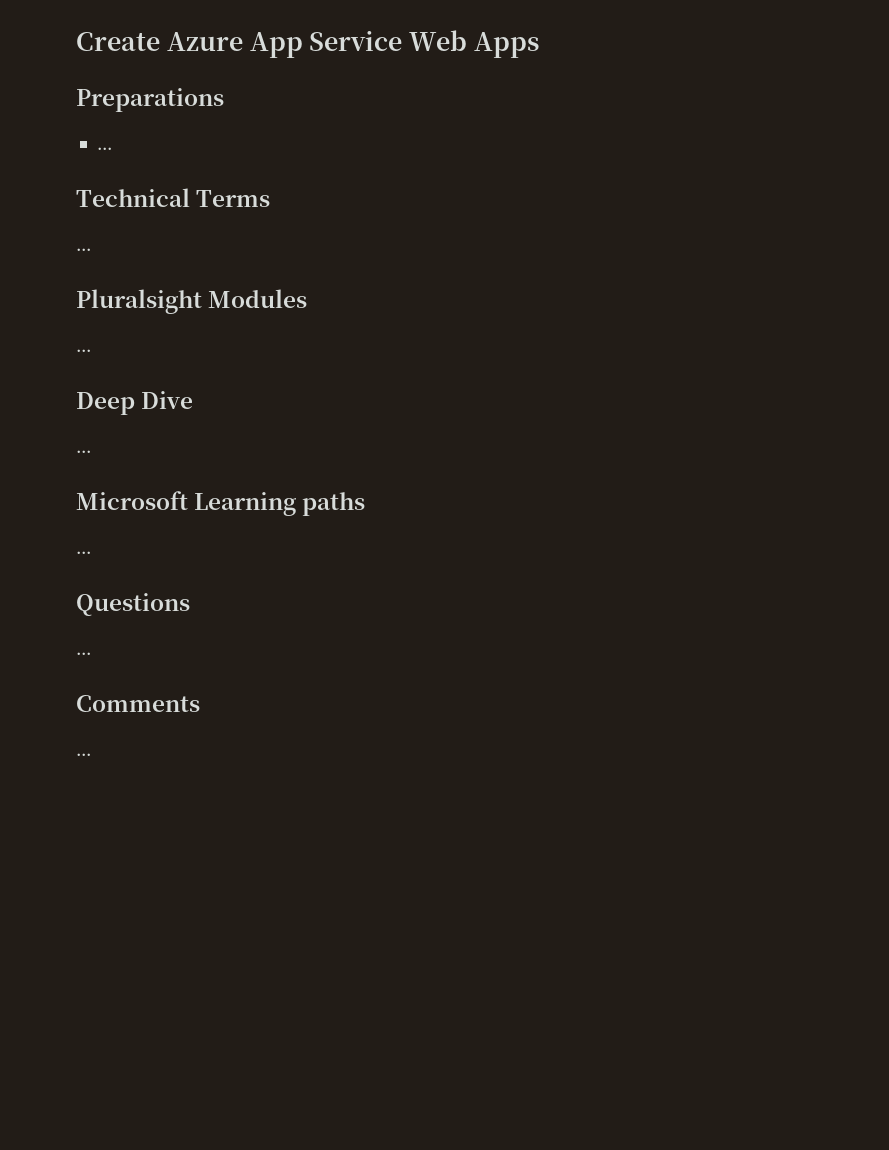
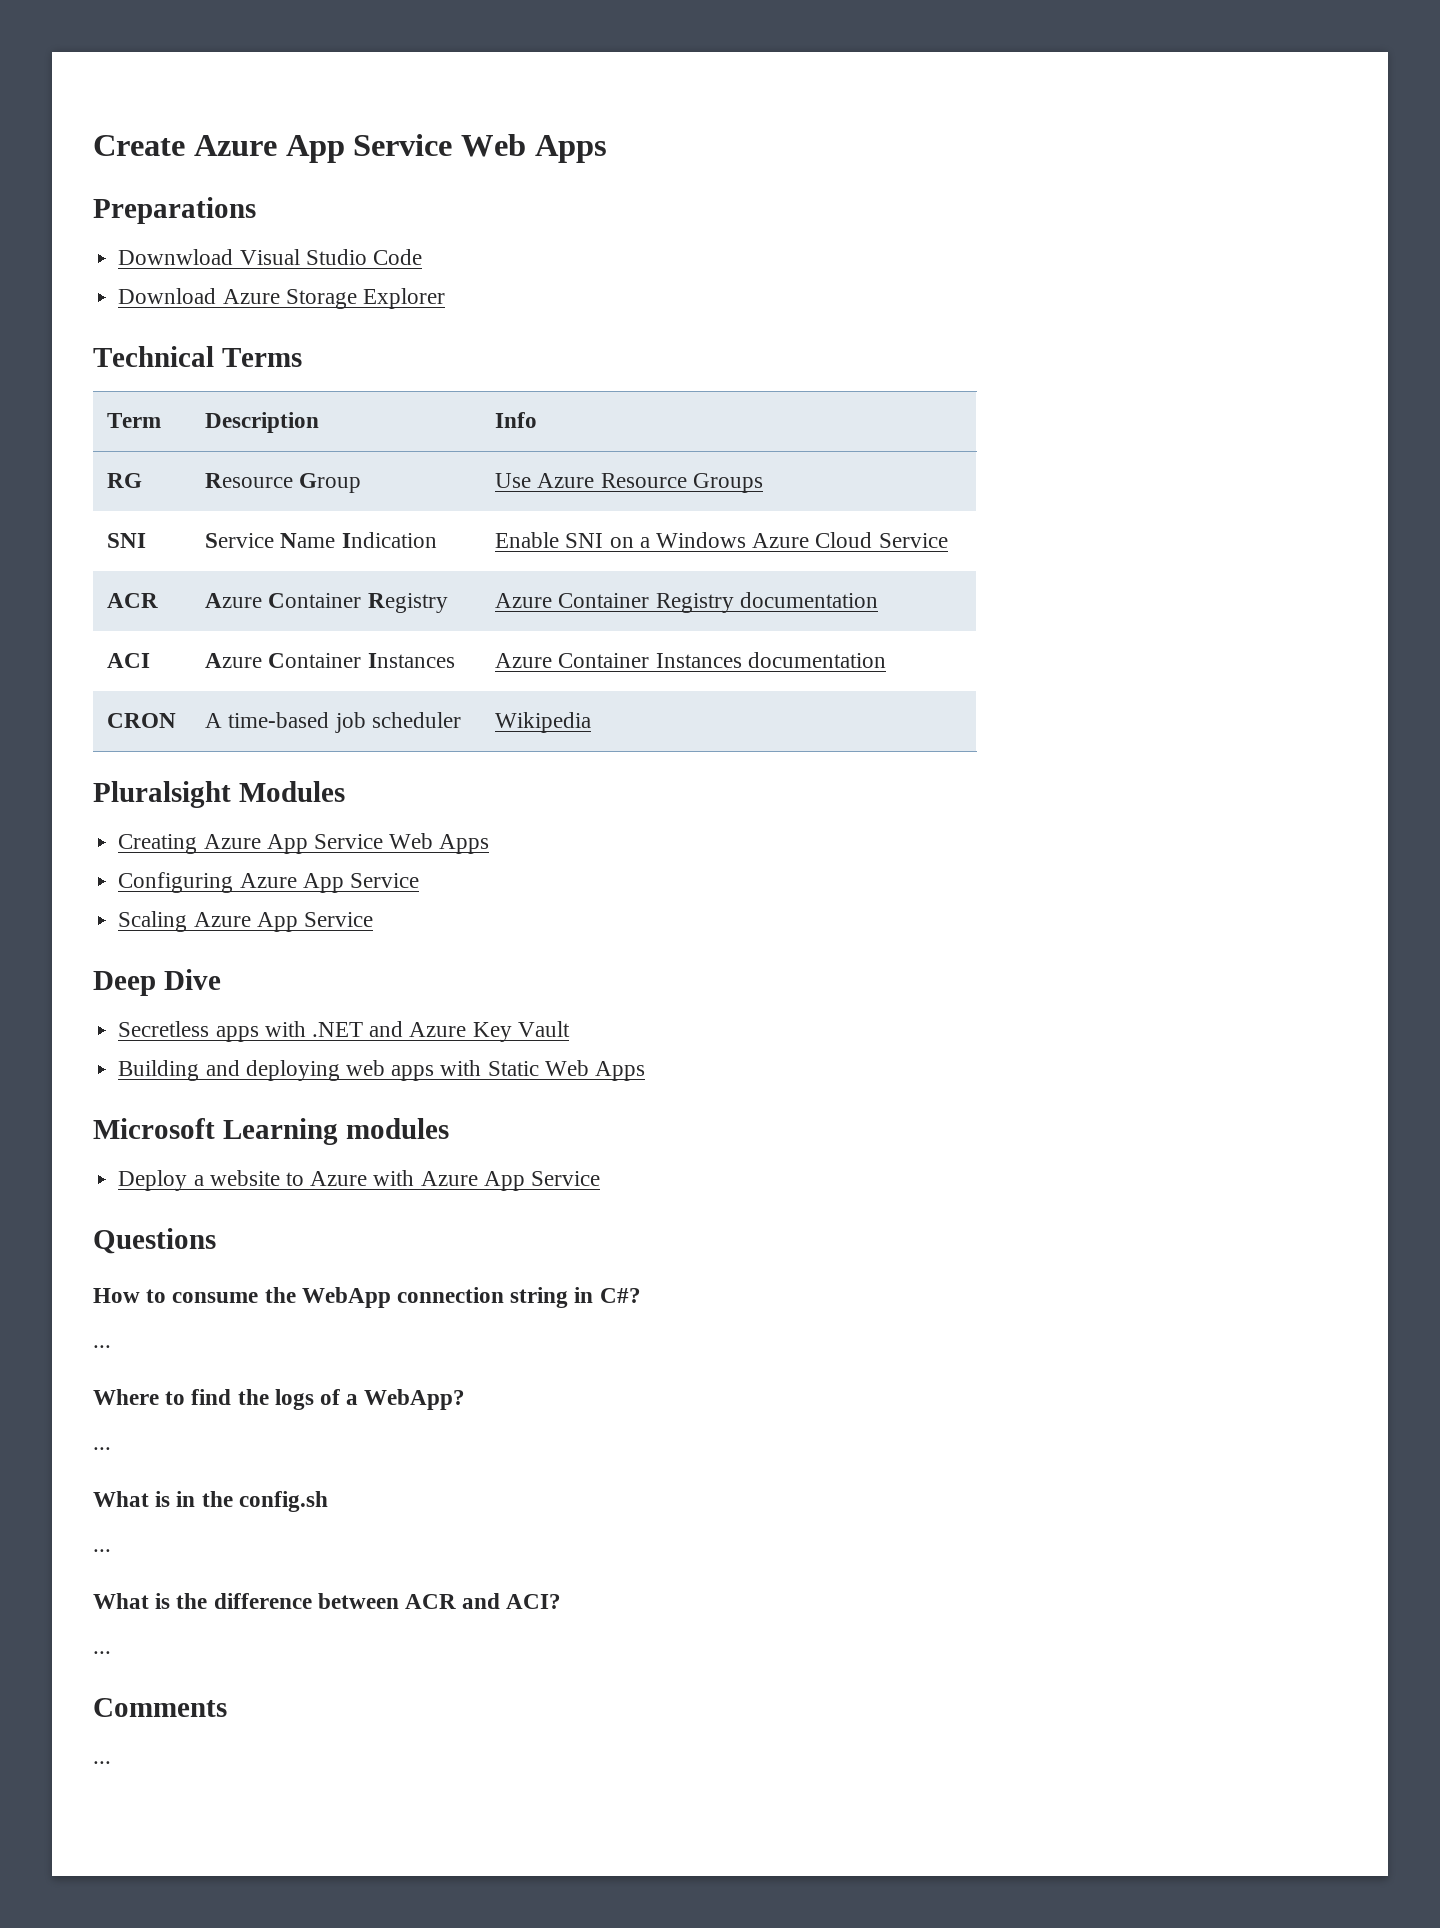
[96,147,112,150] [76,188,271,207] [76,248,91,251] [76,289,308,314] [76,349,91,352] [76,391,194,415] [76,450,91,453] [76,491,366,516] [76,551,91,554] [76,593,190,616] ... // Technical Terms // ... // Pluralsight Modules // ... // Deep Dive // ... // Microsoft Learning paths // ... // Questions -> [118,249,422,265] [118,288,445,309] [93,346,302,367] [107,413,162,428] [205,412,320,433] [495,412,538,428] [107,473,143,488] [205,473,362,493] [495,473,763,493] [107,533,147,548] [205,532,437,548] [495,532,948,548] [107,593,159,608] [205,593,448,613] [495,592,878,613] [107,653,151,668] [205,653,455,668] [495,652,886,668] [107,713,177,728] [205,712,461,733] [495,712,592,733] [93,781,345,808] [118,833,490,854] [118,872,419,893] [118,911,373,932] [93,969,221,996] [118,1021,570,1042] [118,1060,645,1081] [93,1118,449,1145] [118,1170,600,1191] [93,1228,216,1254] [93,1287,641,1308] [93,1345,111,1348] [93,1389,466,1410] [93,1447,111,1450] [93,1491,328,1512] [93,1549,111,1552] [93,1593,562,1609] Downwload Visual Studio Code // Download Azure Storage Explorer // Technical Terms // Term | Description | Info // RG | Resource Group | Use Azure Resource Groups // SNI | Service Name Indication | Enable SNI on a Windows Azure Cloud Service // ACR | Azure Container Registry | Azure Container Registry documentation // ACI | Azure Container Instances | Azure Container Instances documentation // CRON | A time-based job scheduler | Wikipedia // Pluralsight Modules // Creating Azure App Service Web Apps // Configuring Azure App Service // Scaling Azure App Service // Deep Dive // Secretless apps with .NET and Azure Key Vault // Building and deploying web apps with Static Web Apps // Microsoft Learning modules // Deploy a website to Azure with Azure App Service // Questions // How to consume the WebApp connection string in C#? // ... // Where to find the logs of a WebApp? // ... // What is in the config.sh // ... // What is the difference between ACR and ACI?

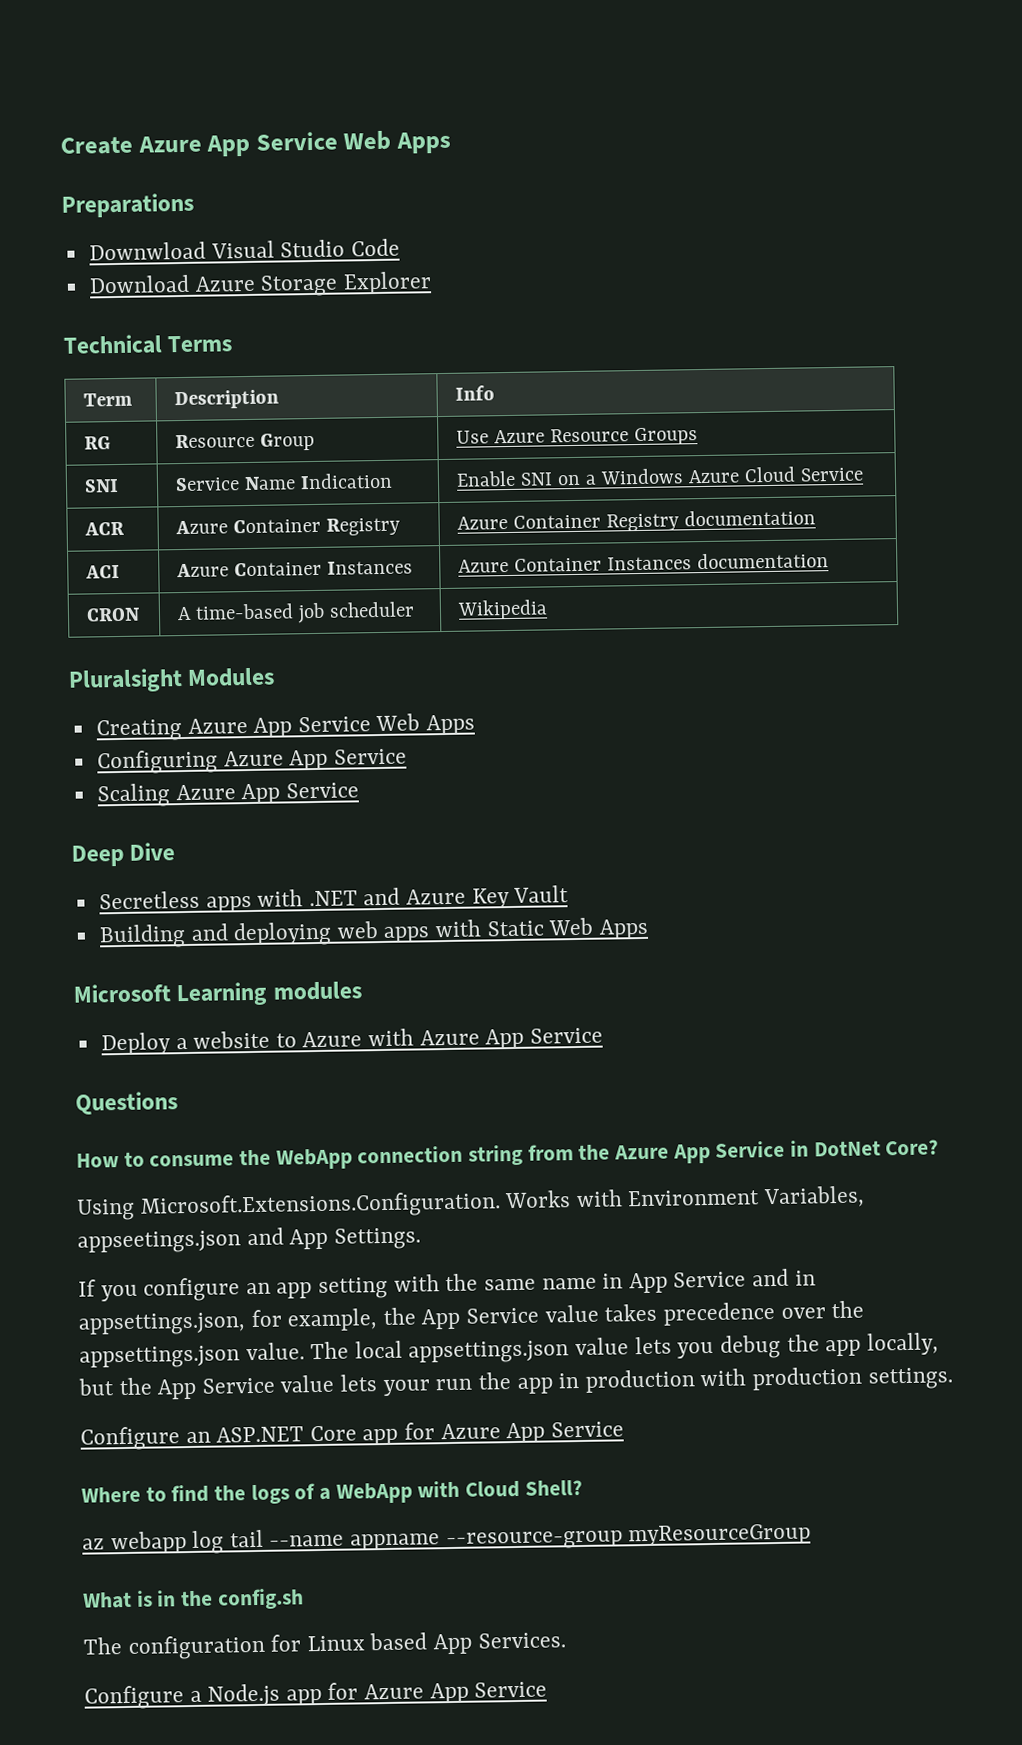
[574,1287,641,1303] [93,1345,111,1348] in C#? // ... -> [527,1139,940,1164] [76,1185,866,1221] [77,1227,421,1254] [78,1268,816,1302] [78,1300,865,1336] [79,1332,939,1369] [78,1366,953,1400] [80,1421,624,1451] from the Azure App Service in DotNet Core? // Using Microsoft.Extensions.Configuration. Works with Environment Variables, appseetings.json and App Settings. // If you configure an app setting with the same name in App Service and in appsettings.json, for example, the App Service value takes precedence over the appsettings.json value. The local appsettings.json value lets you debug the app locally, but the App Service value lets your run the app in production with production settings. // Configure an ASP.NET Core app for Azure App Service
[364,1389,466,1410] [93,1447,111,1450] WebApp? // ... -> [335,1479,583,1504] [82,1523,812,1555] WebApp with Cloud Shell? // az webapp log tail --name appname --resource-group myResourceGroup
[93,1549,111,1552] [93,1593,562,1609] [93,1651,111,1654] [93,1698,227,1717] [93,1761,111,1764] ... // What is the difference between ACR and ACI? // ... // Comments // ... -> [83,1632,566,1660] [84,1681,548,1710] The configuration for Linux based App Services. // Configure a Node.js app for Azure App Service

